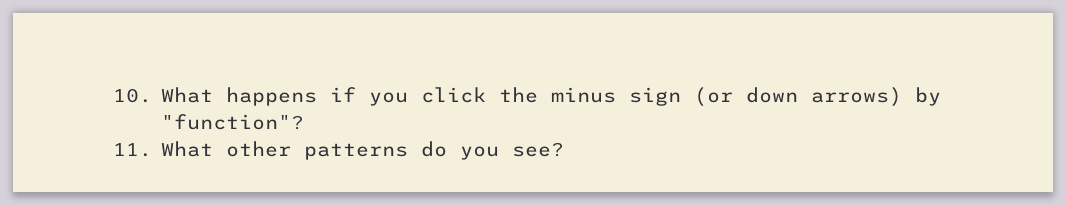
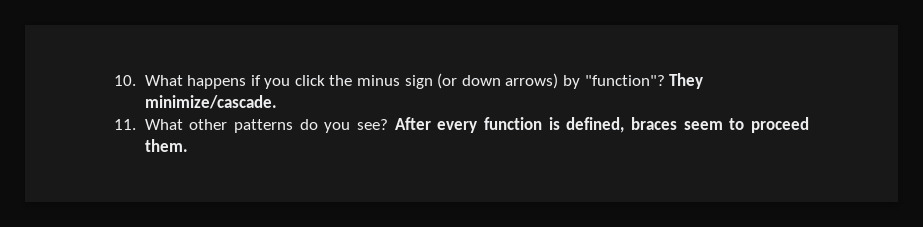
(305, 122) none -> [669,73,704,89] [144,95,277,109] They minimize/cascade.
(565, 149) none -> [394,117,810,133] [144,139,188,152] After every function is defined, braces seem to proceed them.

